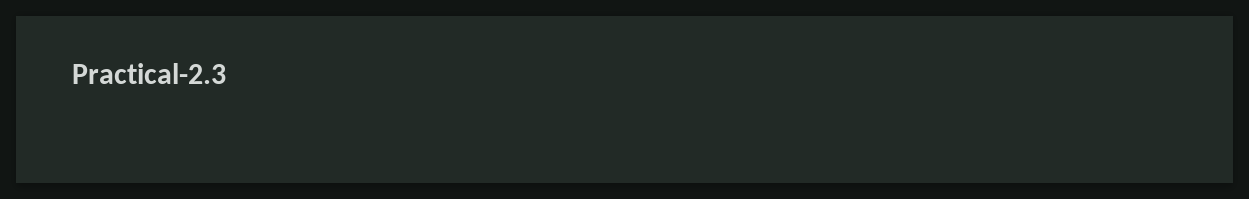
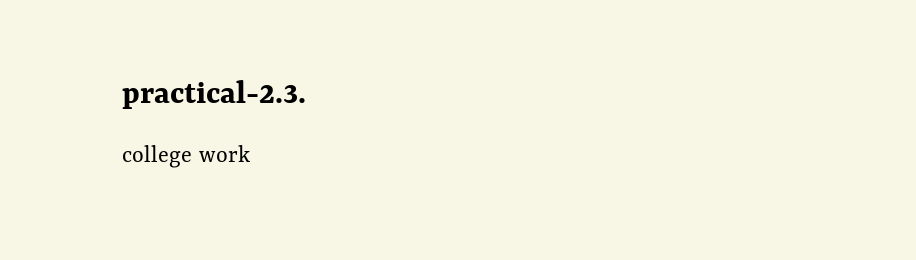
[72,63,226,84] Practical-2.3 -> [122,80,306,109] [122,145,250,168] practical-2.3. // college work

